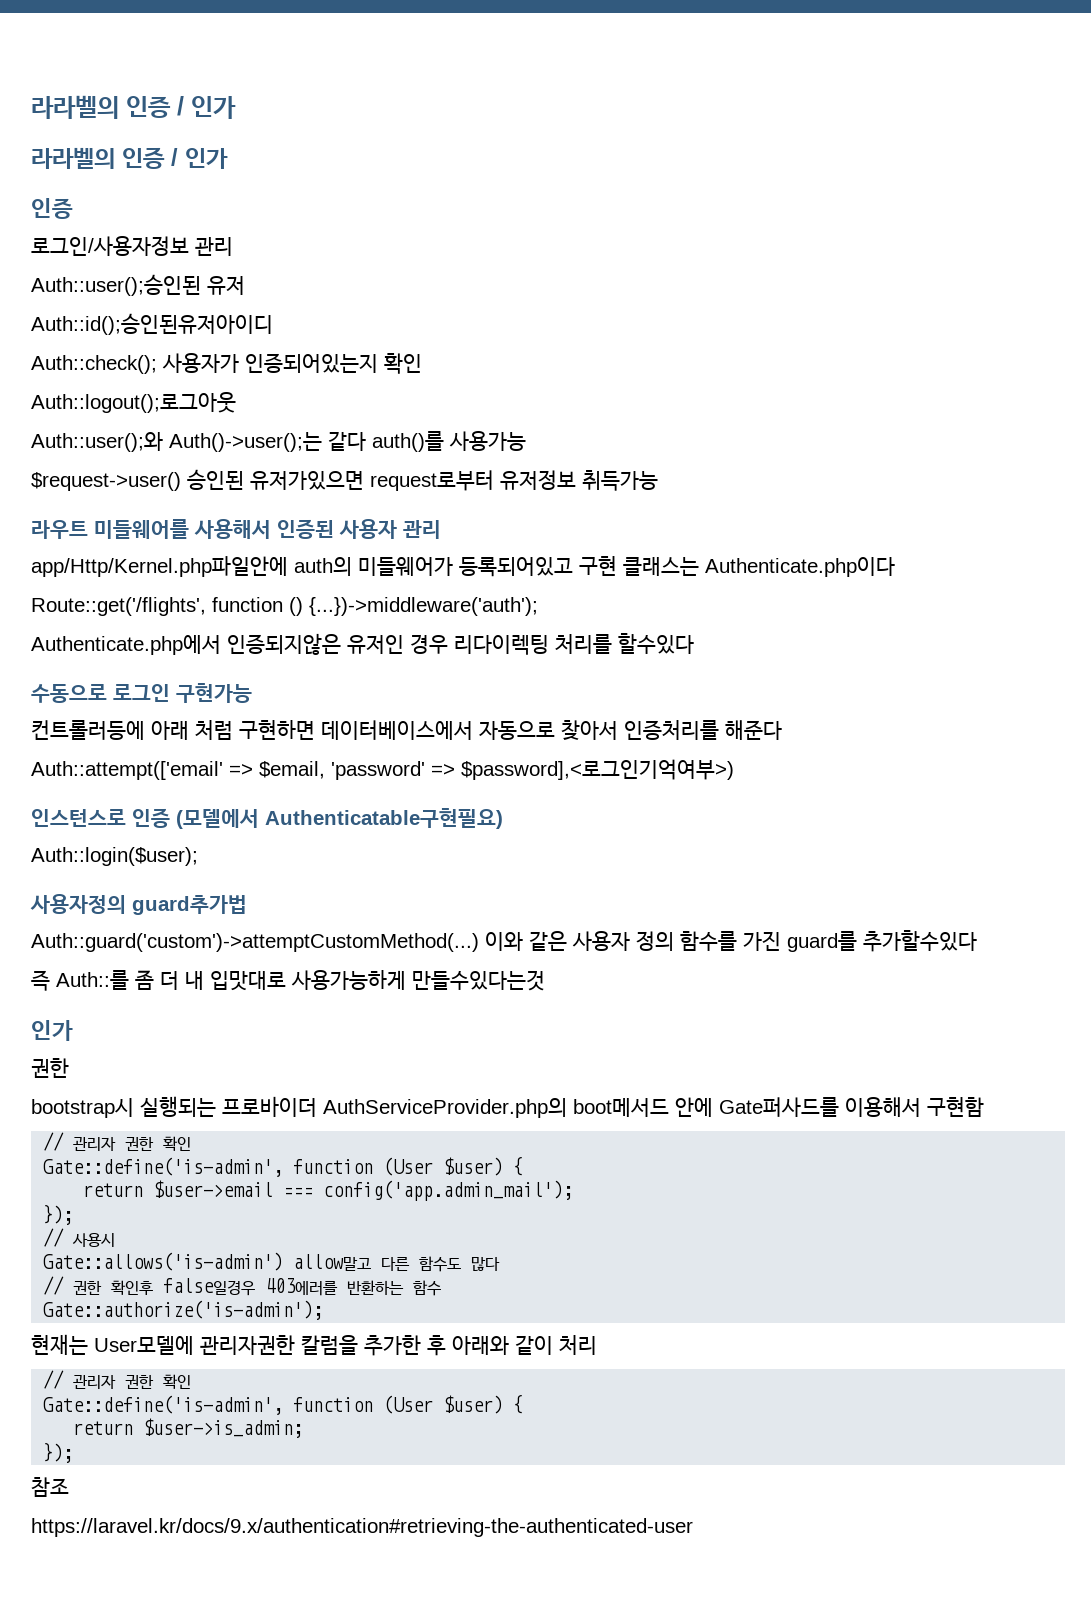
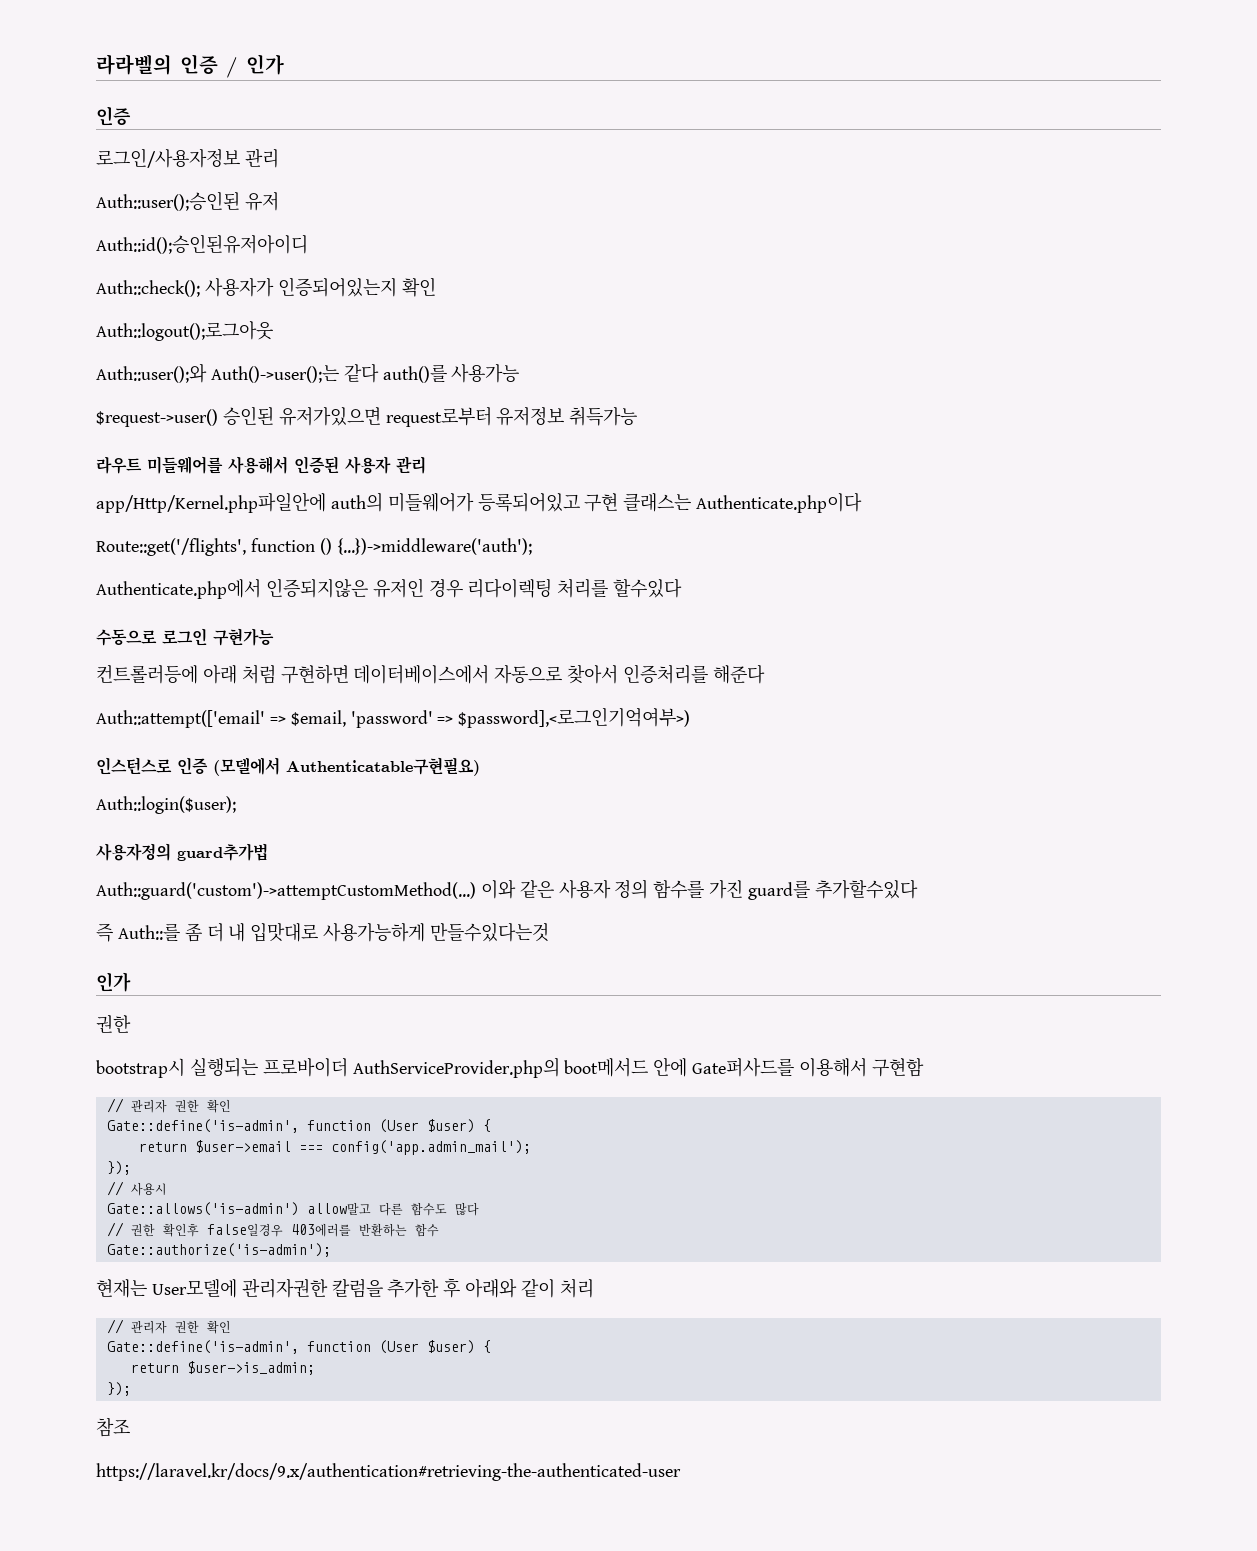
[31,95,236,119] [31,147,228,169] 라라벨의 인증 / 인가 // 라라벨의 인증 / 인가 -> [96,54,284,78] 라라벨의 인증 / 인가

